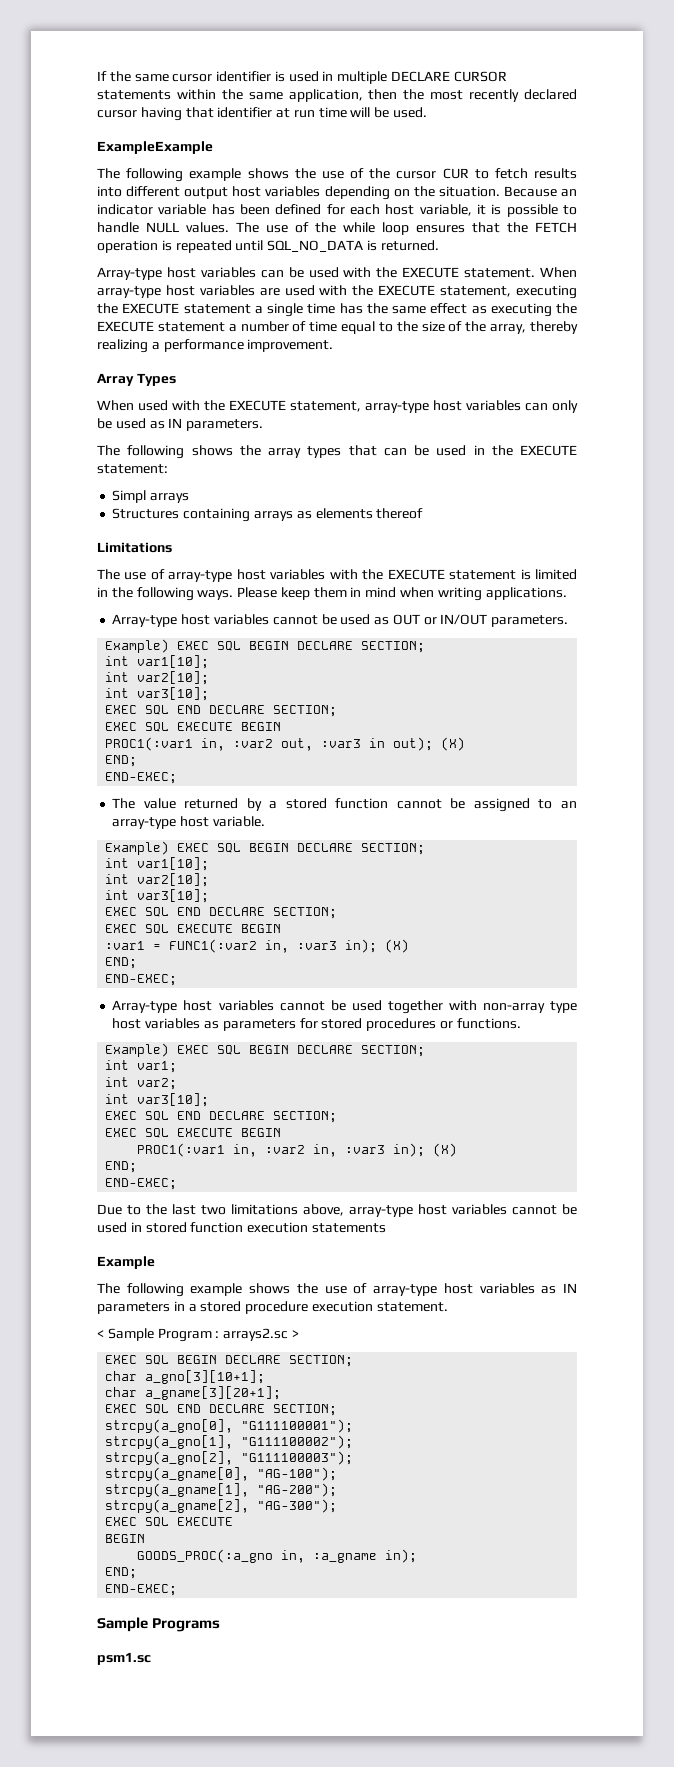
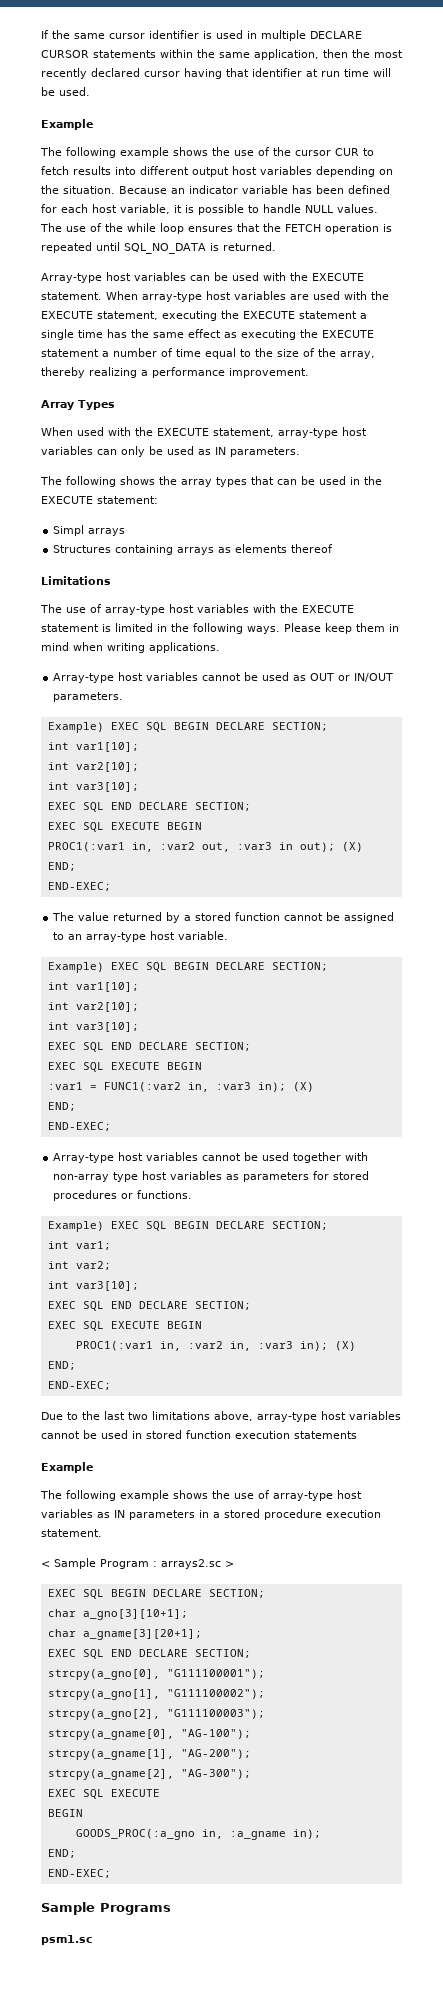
[97,141,213,154] ExampleExample -> [41,119,93,130] Example

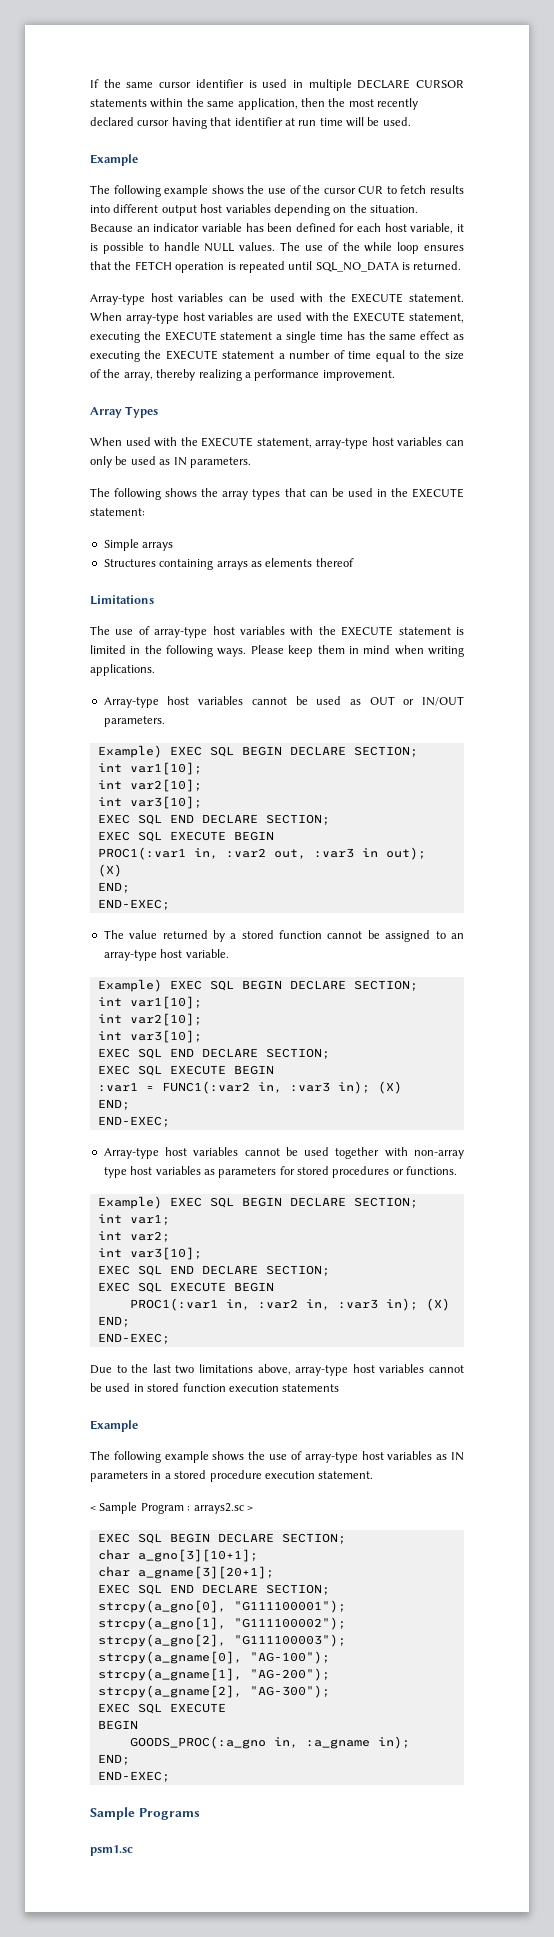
[53,525,85,536] Simpl -> [103,539,139,551] Simple

